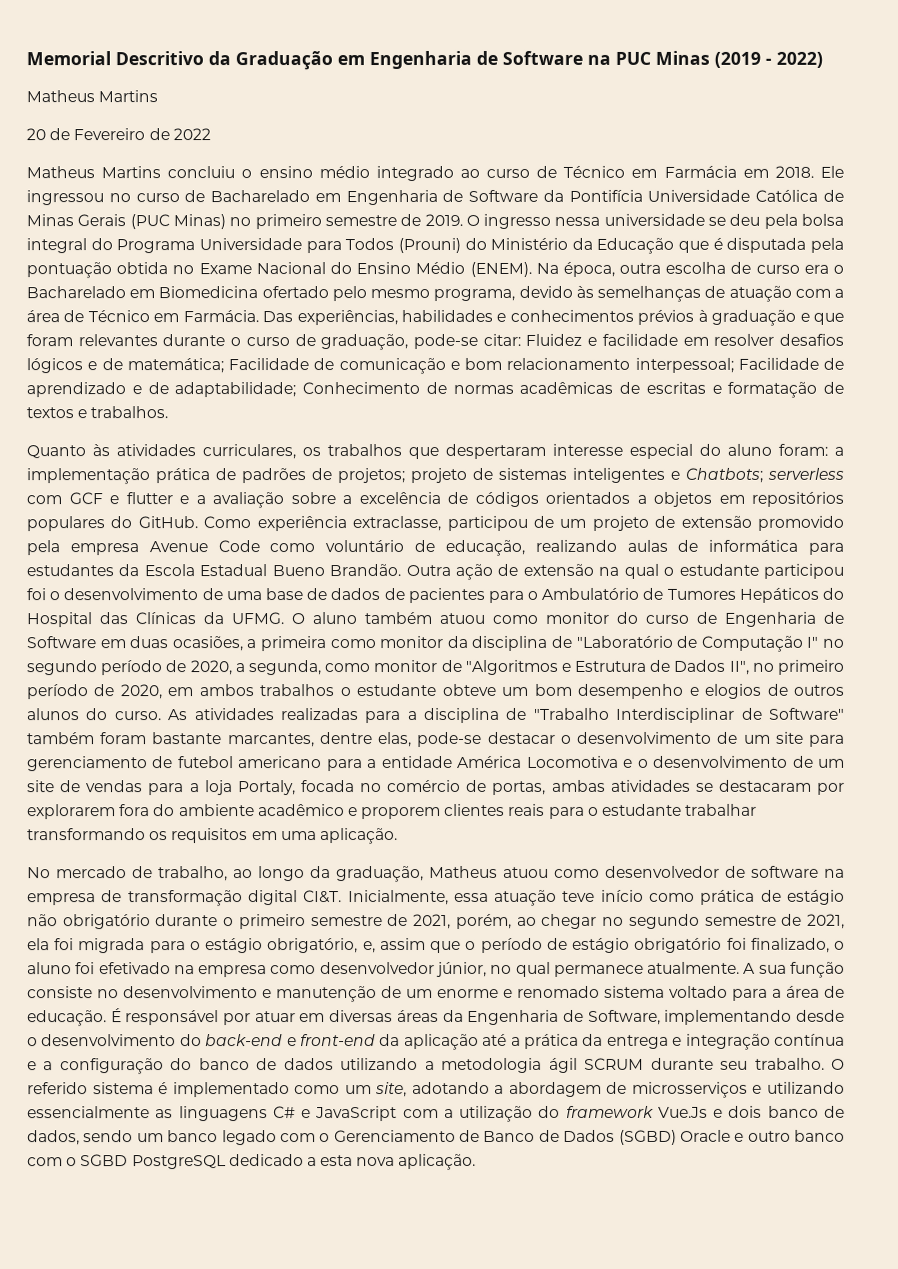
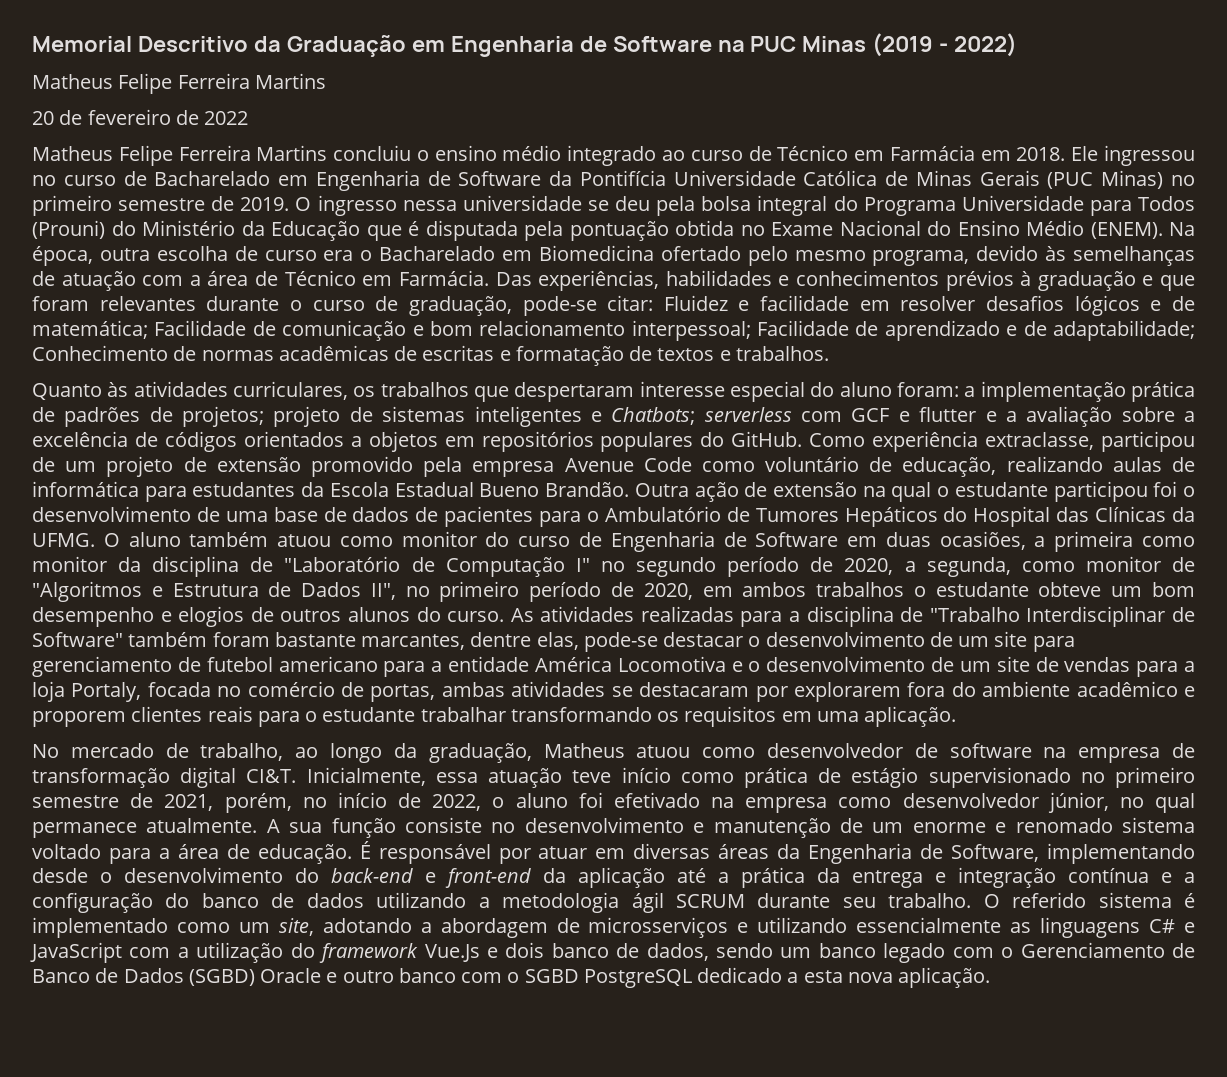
(95, 96) none -> [118,73,250,94] Felipe Ferreira
[73,128,146,141] Fevereiro -> [87,109,171,125] fevereiro
(95, 172) none -> [118,145,251,166] Felipe Ferreira
[27,914,235,930] não obrigatório durante o -> [928,767,1105,788] supervisionado no
[516,913,846,929] [27,937,830,954] ao chegar no segundo semestre de 2021, ela foi migrada para o estágio obrigatório, e, assim que o período de estágio obrigatório foi finalizado, -> [302,792,482,811] no início de 2022,

